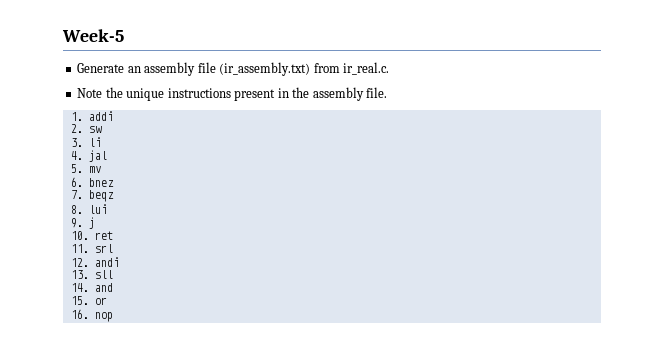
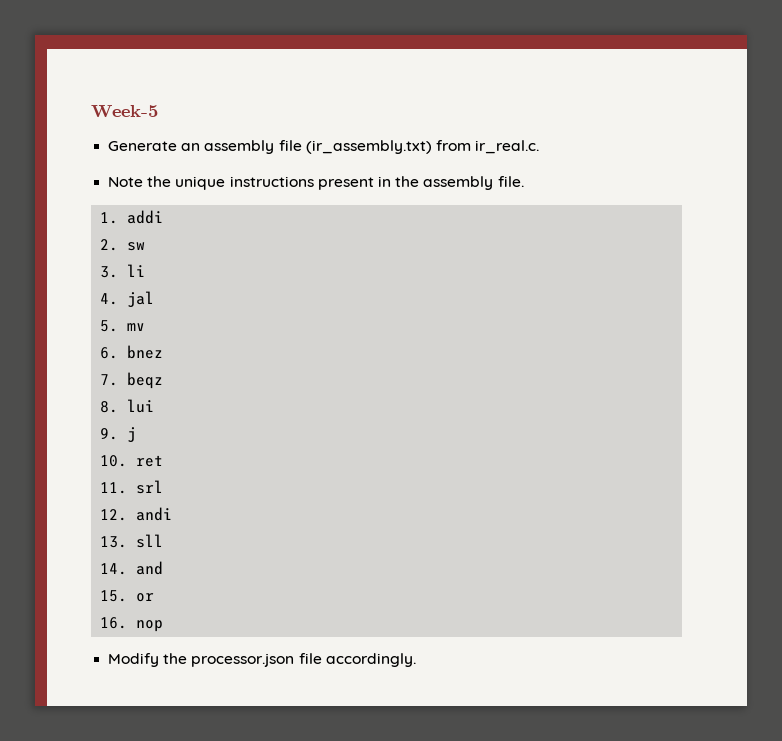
(113, 317) none -> [108,653,416,667] // Modify the processor.json file accordingly.

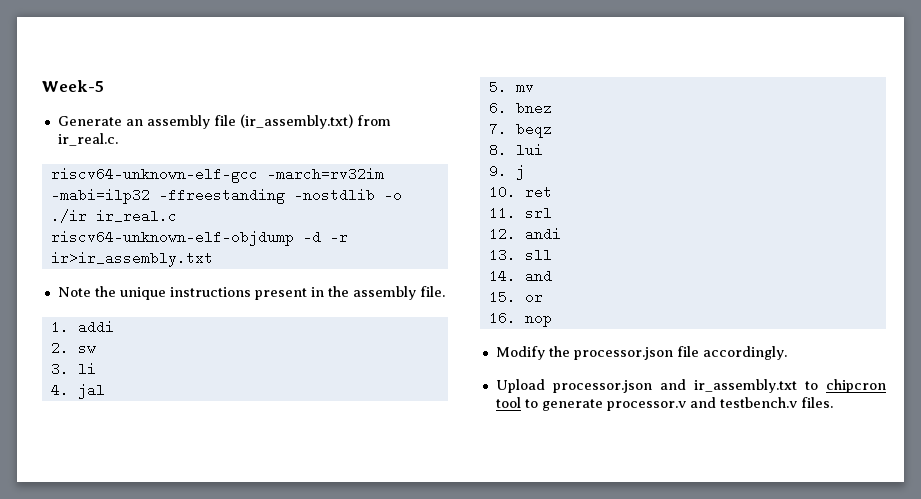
(540, 147) none -> [50,167,384,183] [50,188,402,204] [50,209,177,223] [50,230,348,246] [50,251,213,267] // riscv64-unknown-elf-gcc -march=rv32im -mabi=ilp32 -ffreestanding -nostdlib -o ./ir ir_real.c // riscv64-unknown-elf-objdump -d -r ir>ir_assembly.txt
(416, 660) none -> [495,379,886,393] [495,397,833,411] // Upload processor.json and ir_assembly.txt to chipcron tool to generate processor.v and testbench.v files.

